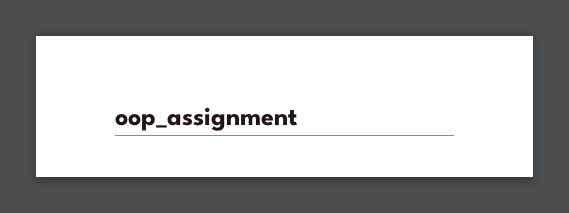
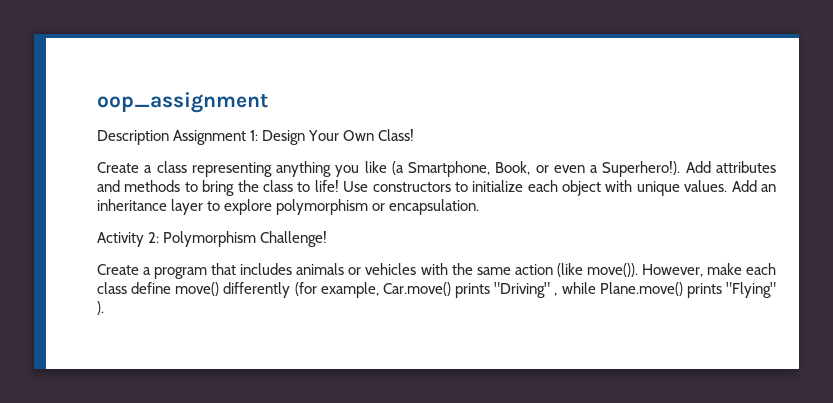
(298, 119) none -> [97,129,415,145] [97,161,776,177] [97,180,777,196] [97,199,480,215] [97,231,328,247] [97,263,776,279] [97,282,776,298] [97,301,104,315] // Description Assignment 1: Design Your Own Class! // Create a class representing anything you like (a Smartphone, Book, or even a Superhero!). Add attributes and methods to bring the class to life! Use constructors to initialize each object with unique values. Add an inheritance layer to explore polymorphism or encapsulation. // Activity 2: Polymorphism Challenge! // Create a program that includes animals or vehicles with the same action (like move()). However, make each class define move() differently (for example, Car.move() prints "Driving" , while Plane.move() prints "Flying" ).

